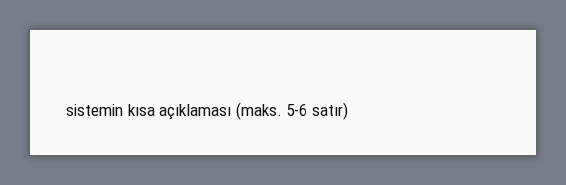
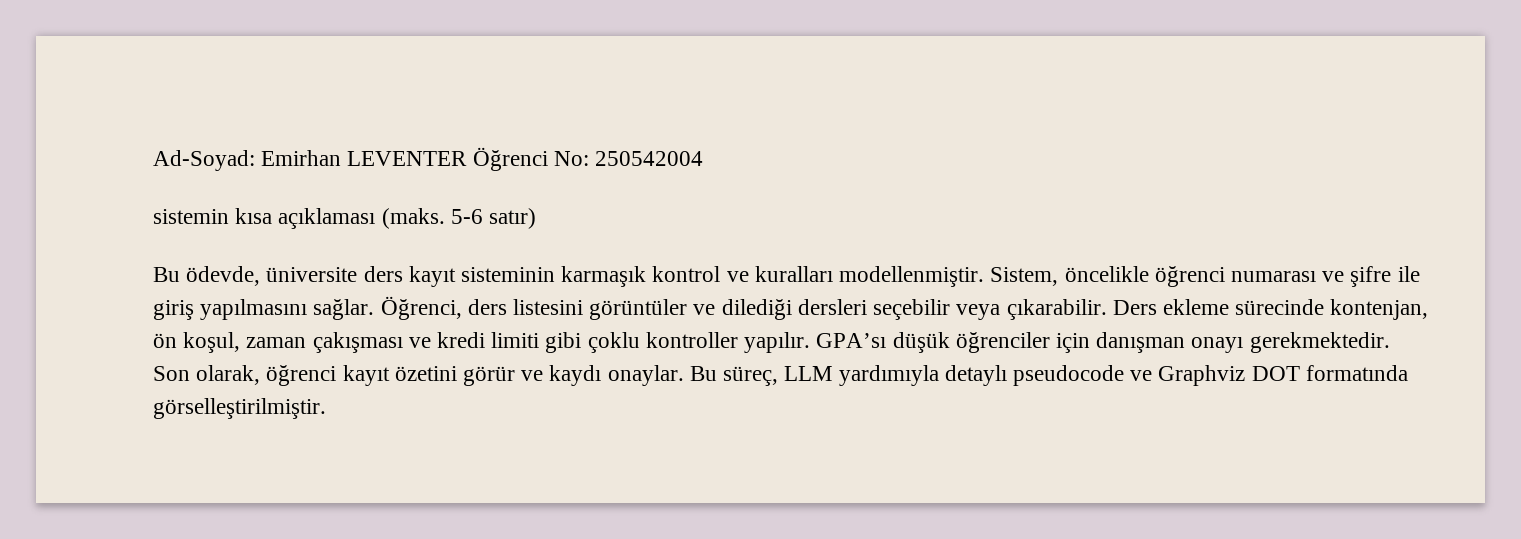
(66, 110) none -> [153,147,704,171] Ad-Soyad: Emirhan LEVENTER Öğrenci No: 250542004 //
(348, 111) none -> [153,266,1420,287] [153,296,1429,320] [153,332,1390,353] [153,365,1408,386] [153,398,326,419] // Bu ödevde, üniversite ders kayıt sisteminin karmaşık kontrol ve kuralları modellenmiştir. Sistem, öncelikle öğrenci numarası ve şifre ile giriş yapılmasını sağlar. Öğrenci, ders listesini görüntüler ve dilediği dersleri seçebilir veya çıkarabilir. Ders ekleme sürecinde kontenjan, ön koşul, zaman çakışması ve kredi limiti gibi çoklu kontroller yapılır. GPA’sı düşük öğrenciler için danışman onayı gerekmektedir. Son olarak, öğrenci kayıt özetini görür ve kaydı onaylar. Bu süreç, LLM yardımıyla detaylı pseudocode ve Graphviz DOT formatında görselleştirilmiştir.

